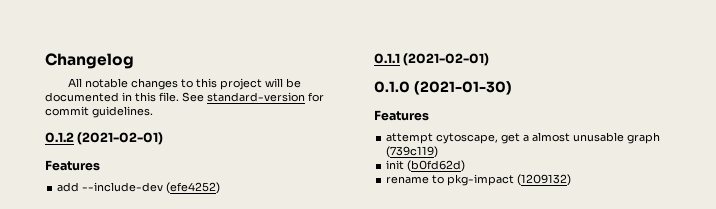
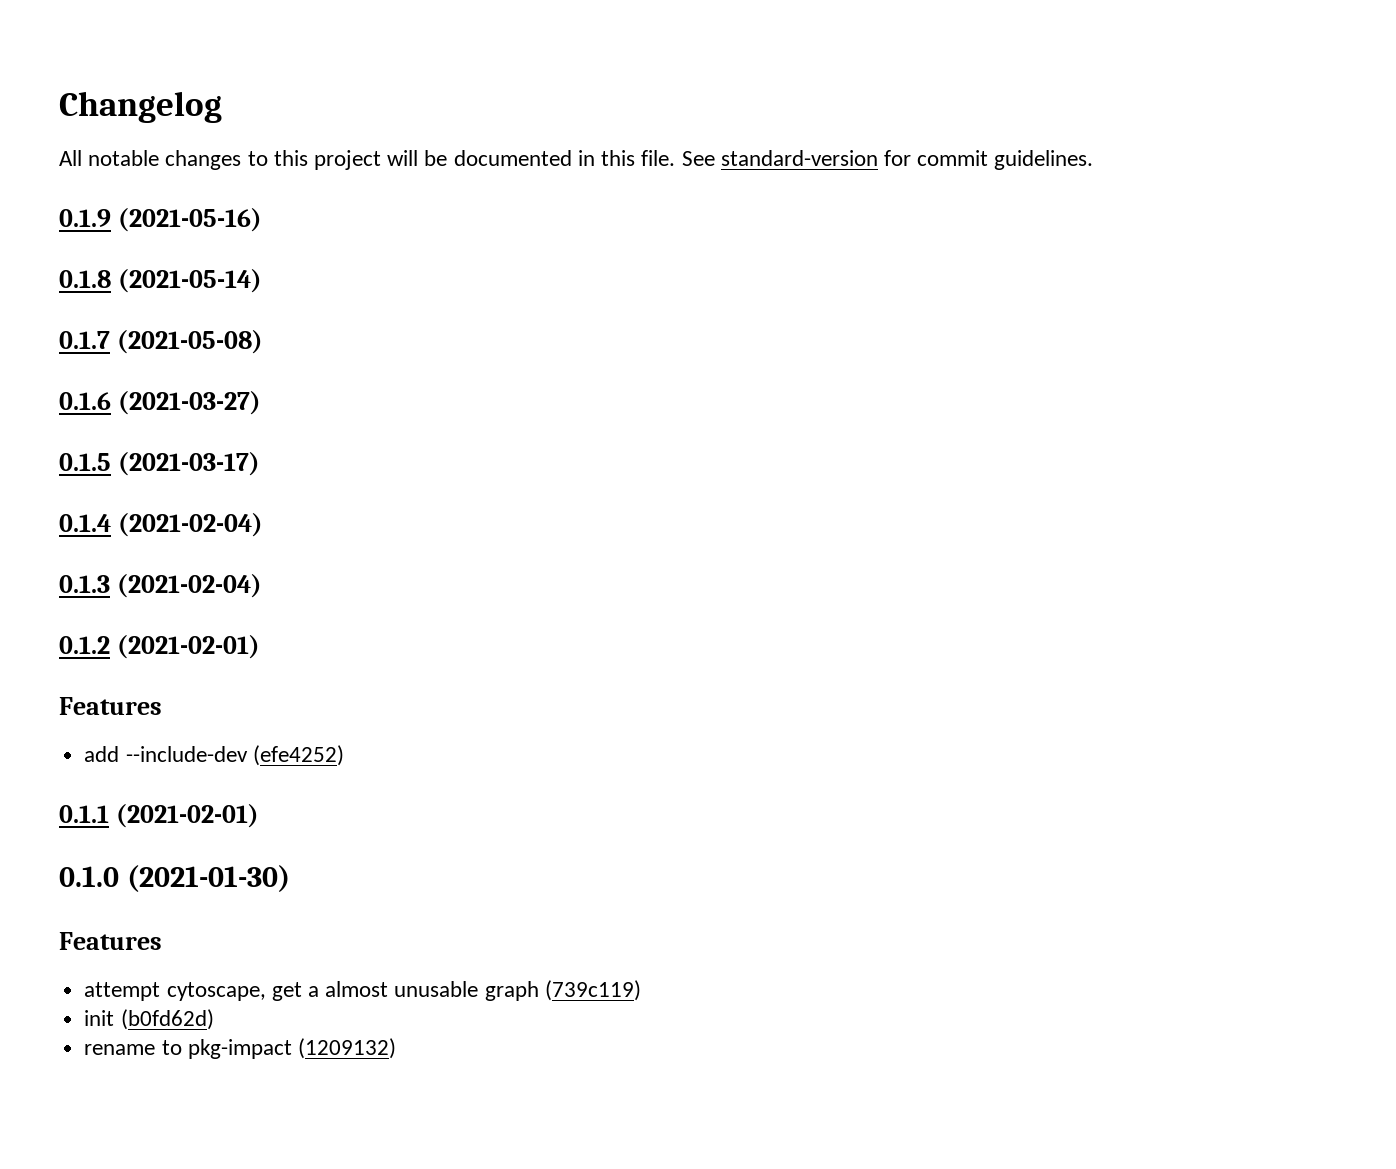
(153, 112) none -> [59,208,262,232] [59,269,262,293] [59,330,263,354] [59,391,261,415] [59,452,260,476] [59,513,263,537] [59,574,262,598] // 0.1.9 (2021-05-16) // 0.1.8 (2021-05-14) // 0.1.7 (2021-05-08) // 0.1.6 (2021-03-27) // 0.1.5 (2021-03-17) // 0.1.4 (2021-02-04) // 0.1.3 (2021-02-04)

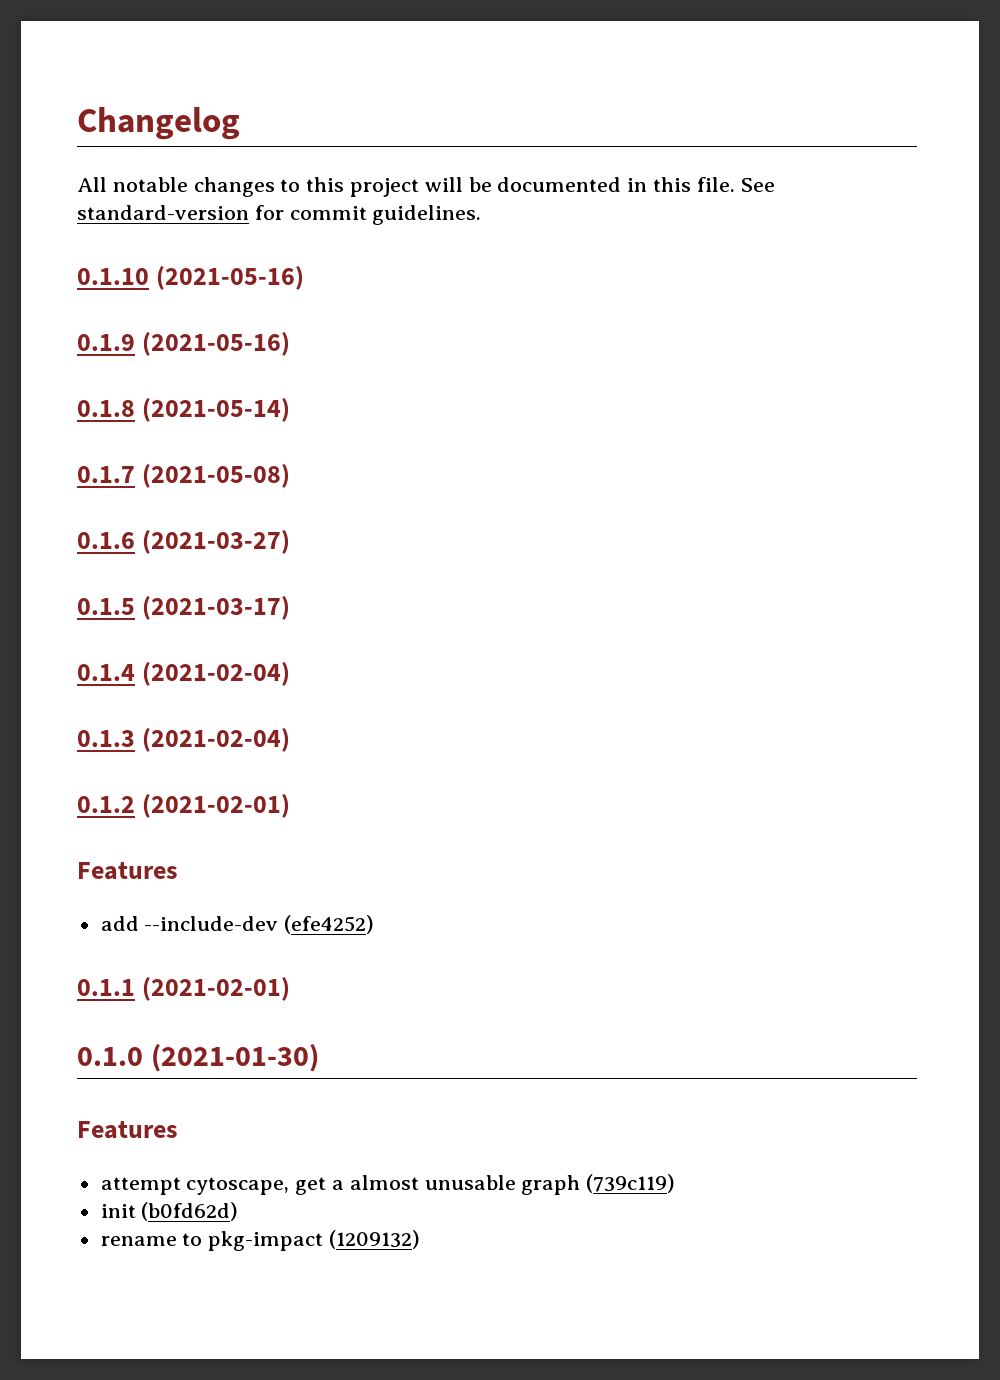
(1094, 160) none -> [77,266,305,290] // 0.1.10 (2021-05-16)

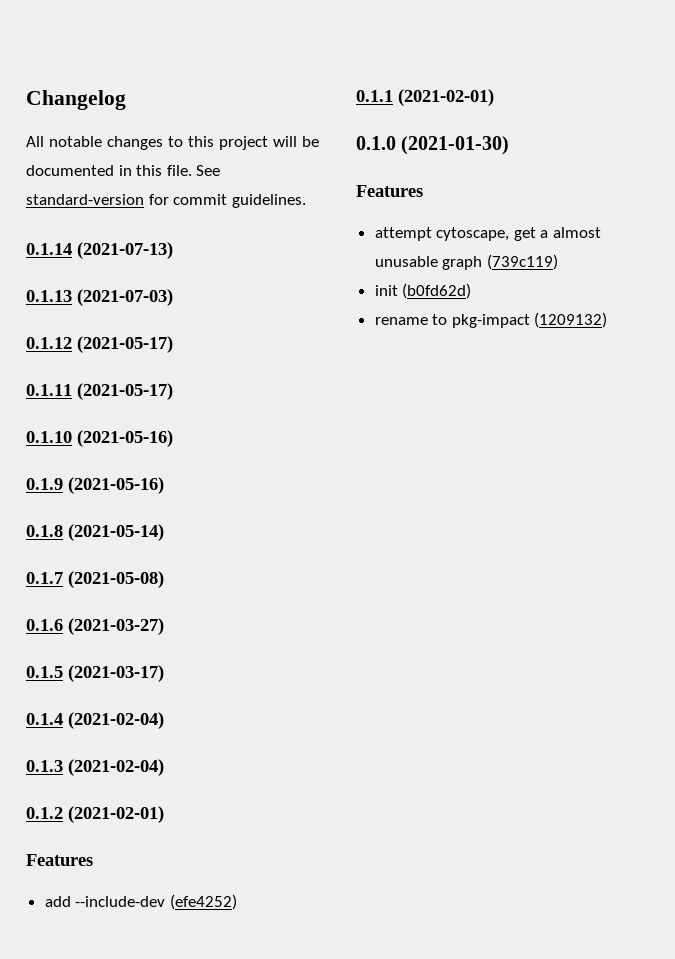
(482, 215) none -> [26,242,173,259] [26,289,173,306] [26,336,173,353] [26,383,173,400] // 0.1.14 (2021-07-13) // 0.1.13 (2021-07-03) // 0.1.12 (2021-05-17) // 0.1.11 (2021-05-17)

